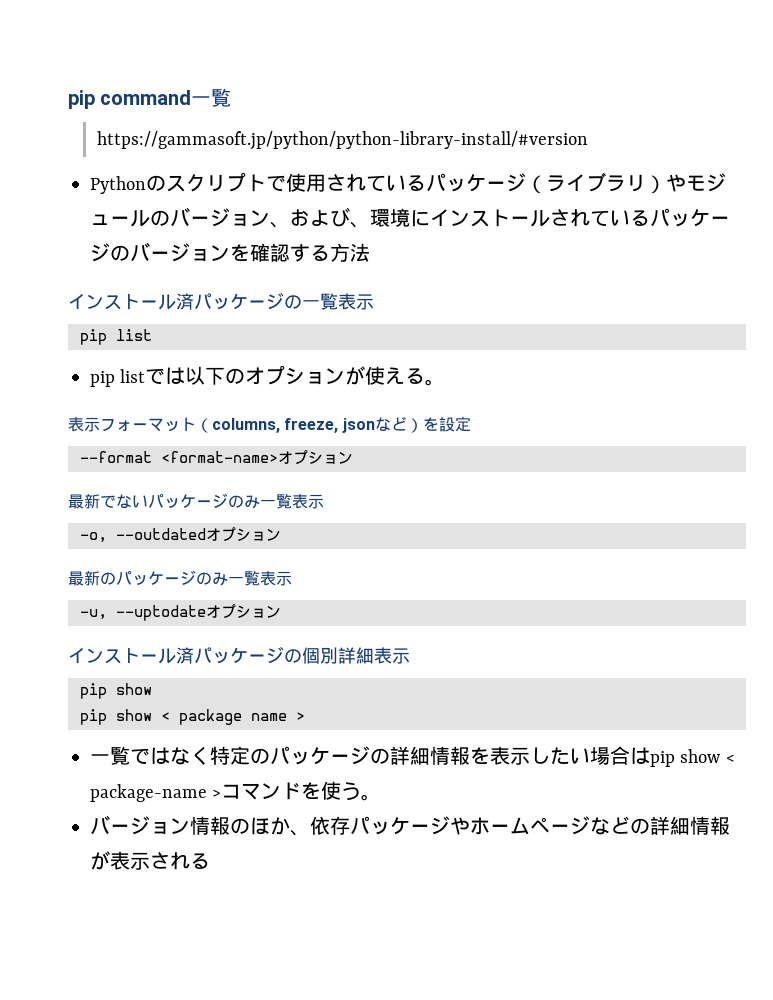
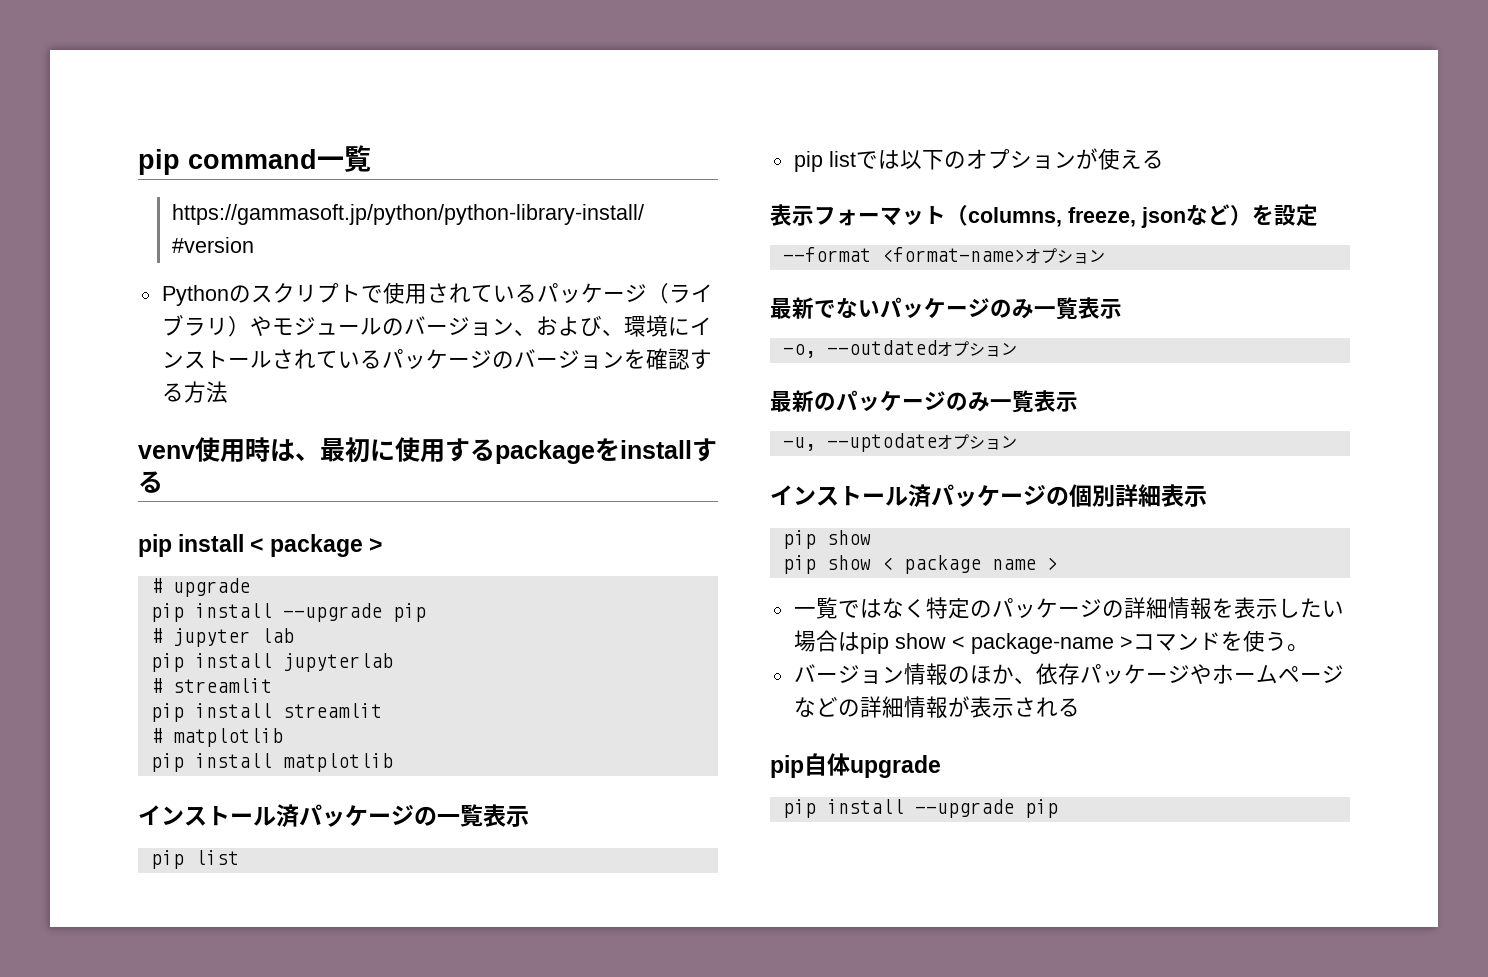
(370, 252) none -> [138,437,717,464] [138,471,163,493] [138,534,382,557] [150,578,250,597] [150,603,426,622] [150,628,294,647] [150,653,393,672] [150,678,272,693] [150,703,382,722] [150,728,283,747] [150,753,393,772] // venv使用時は、最初に使用するpackageをinstallする // pip install < package > // # upgrade // pip install --upgrade pip // # jupyter lab // pip install jupyterlab // # streamlit // pip install streamlit // # matplotlib // pip install matplotlib
[425,379,446,386] 。 -> (1164, 159) none
(210, 861) none -> [770,753,941,778] [782,799,1058,818] // pip自体upgrade // pip install --upgrade pip

